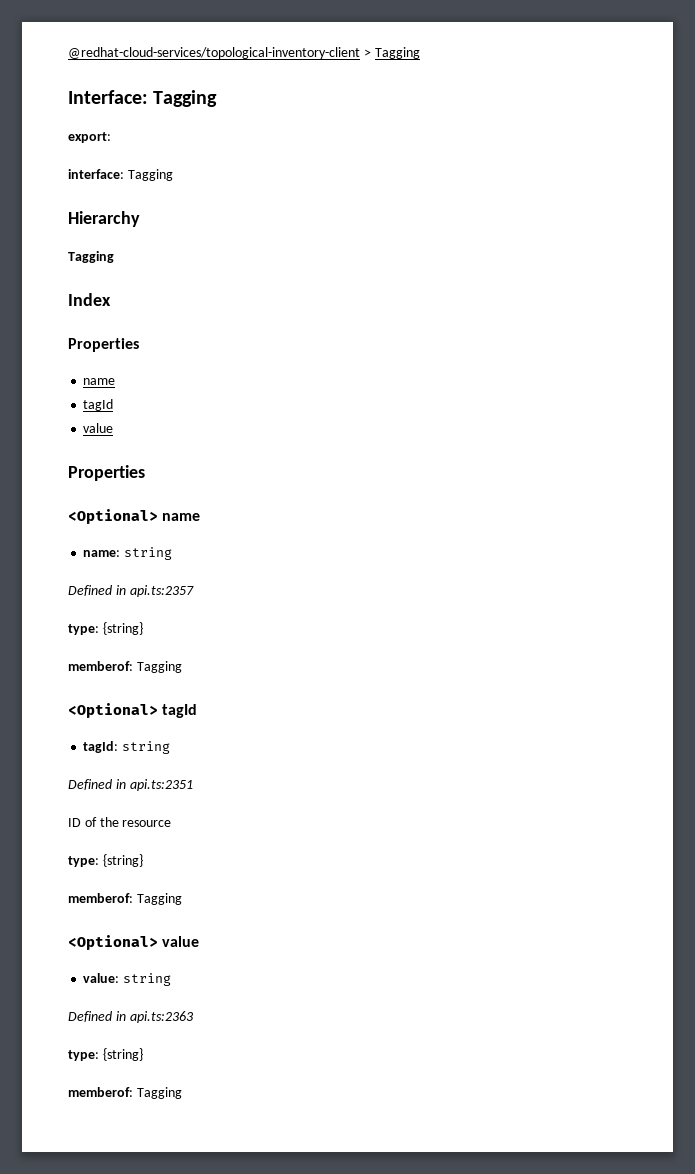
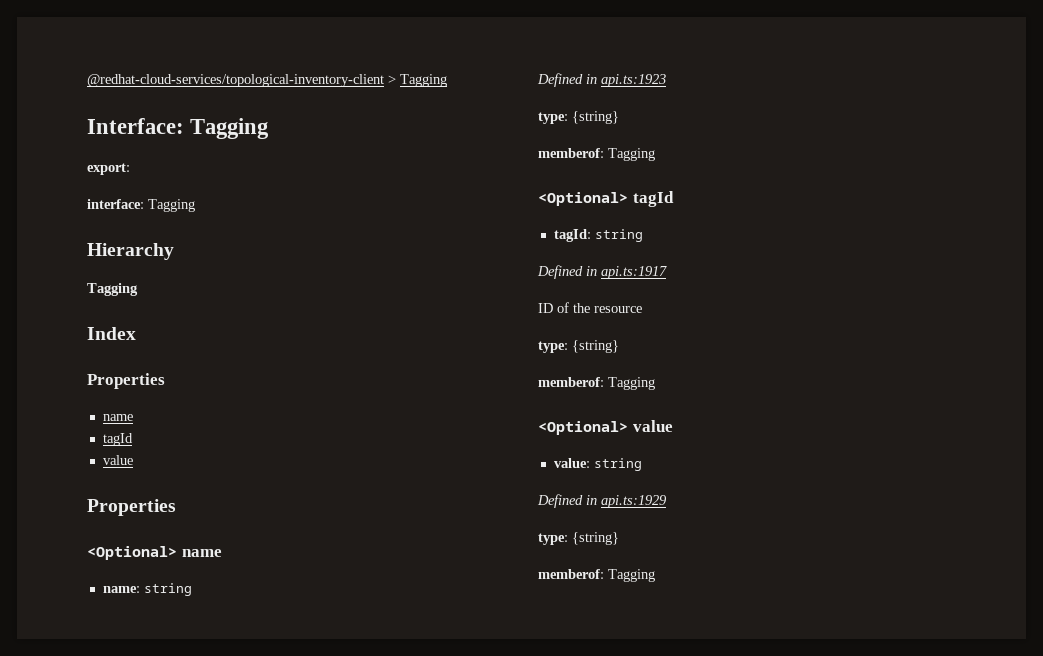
[129,585,194,597] api.ts:2357 -> [601,74,666,87] api.ts:1923
[129,779,193,791] api.ts:2351 -> [601,266,667,279] api.ts:1917
[129,1011,194,1023] api.ts:2363 -> [601,495,667,508] api.ts:1929

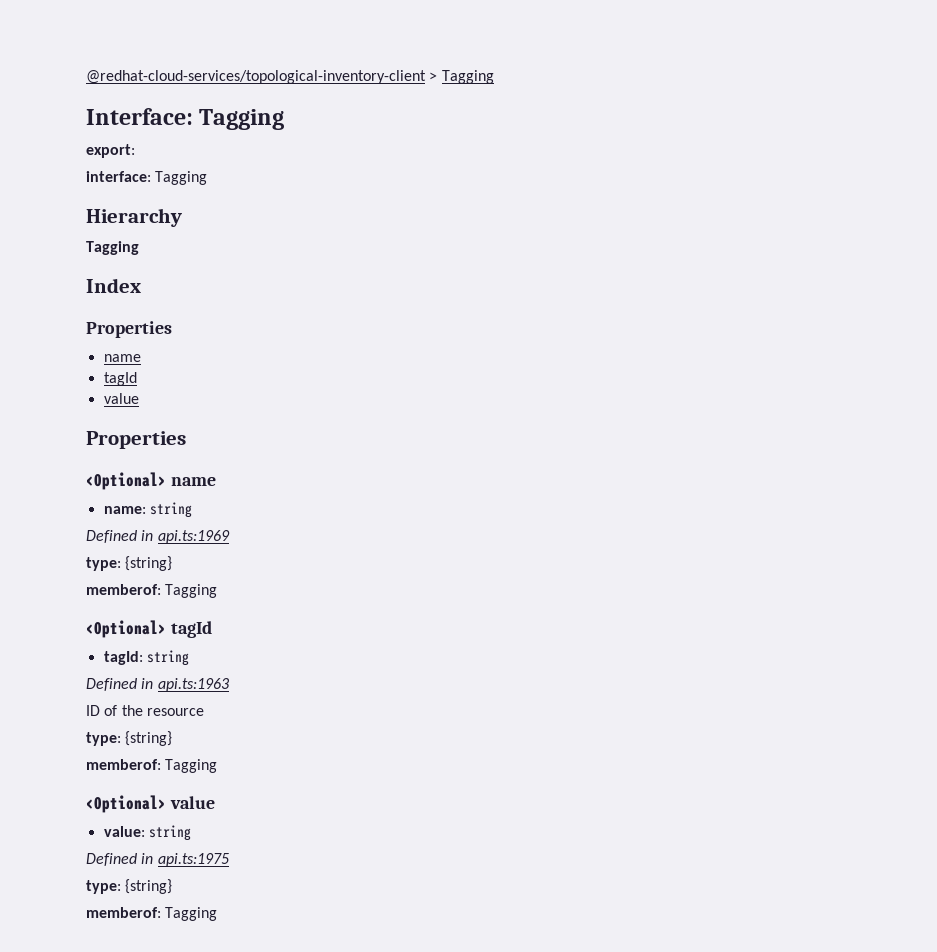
[601,74,666,87] api.ts:1923 -> [157,530,230,544] api.ts:1969
[601,266,667,279] api.ts:1917 -> [157,678,229,692] api.ts:1963
[601,495,667,508] api.ts:1929 -> [157,853,229,867] api.ts:1975

